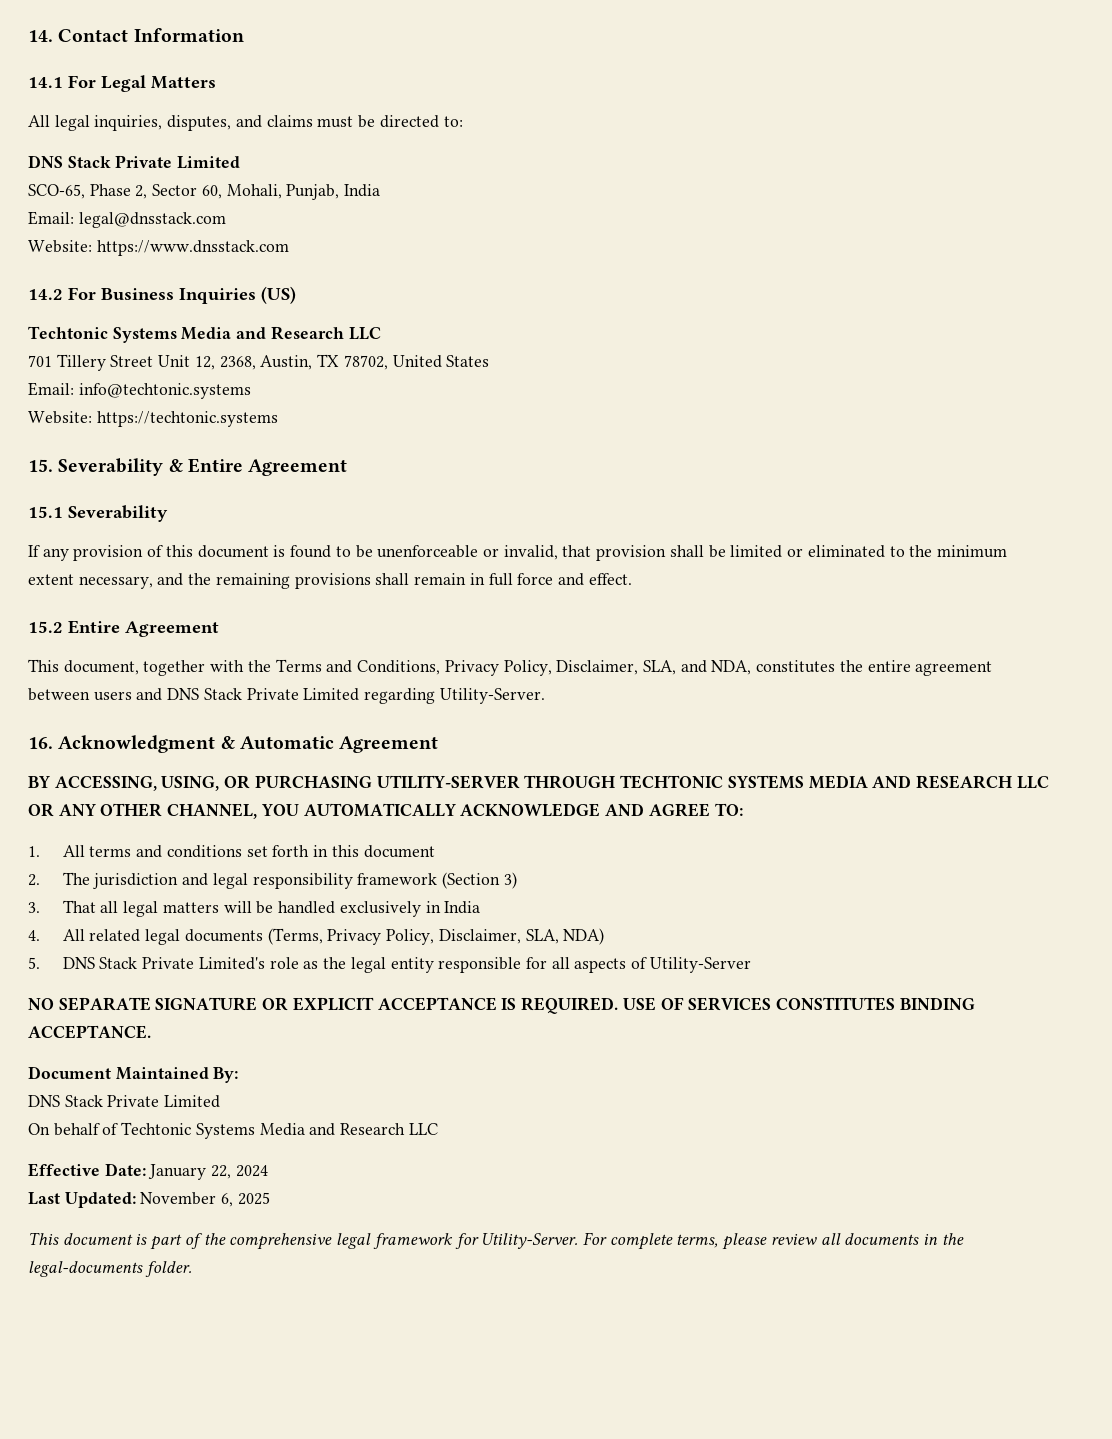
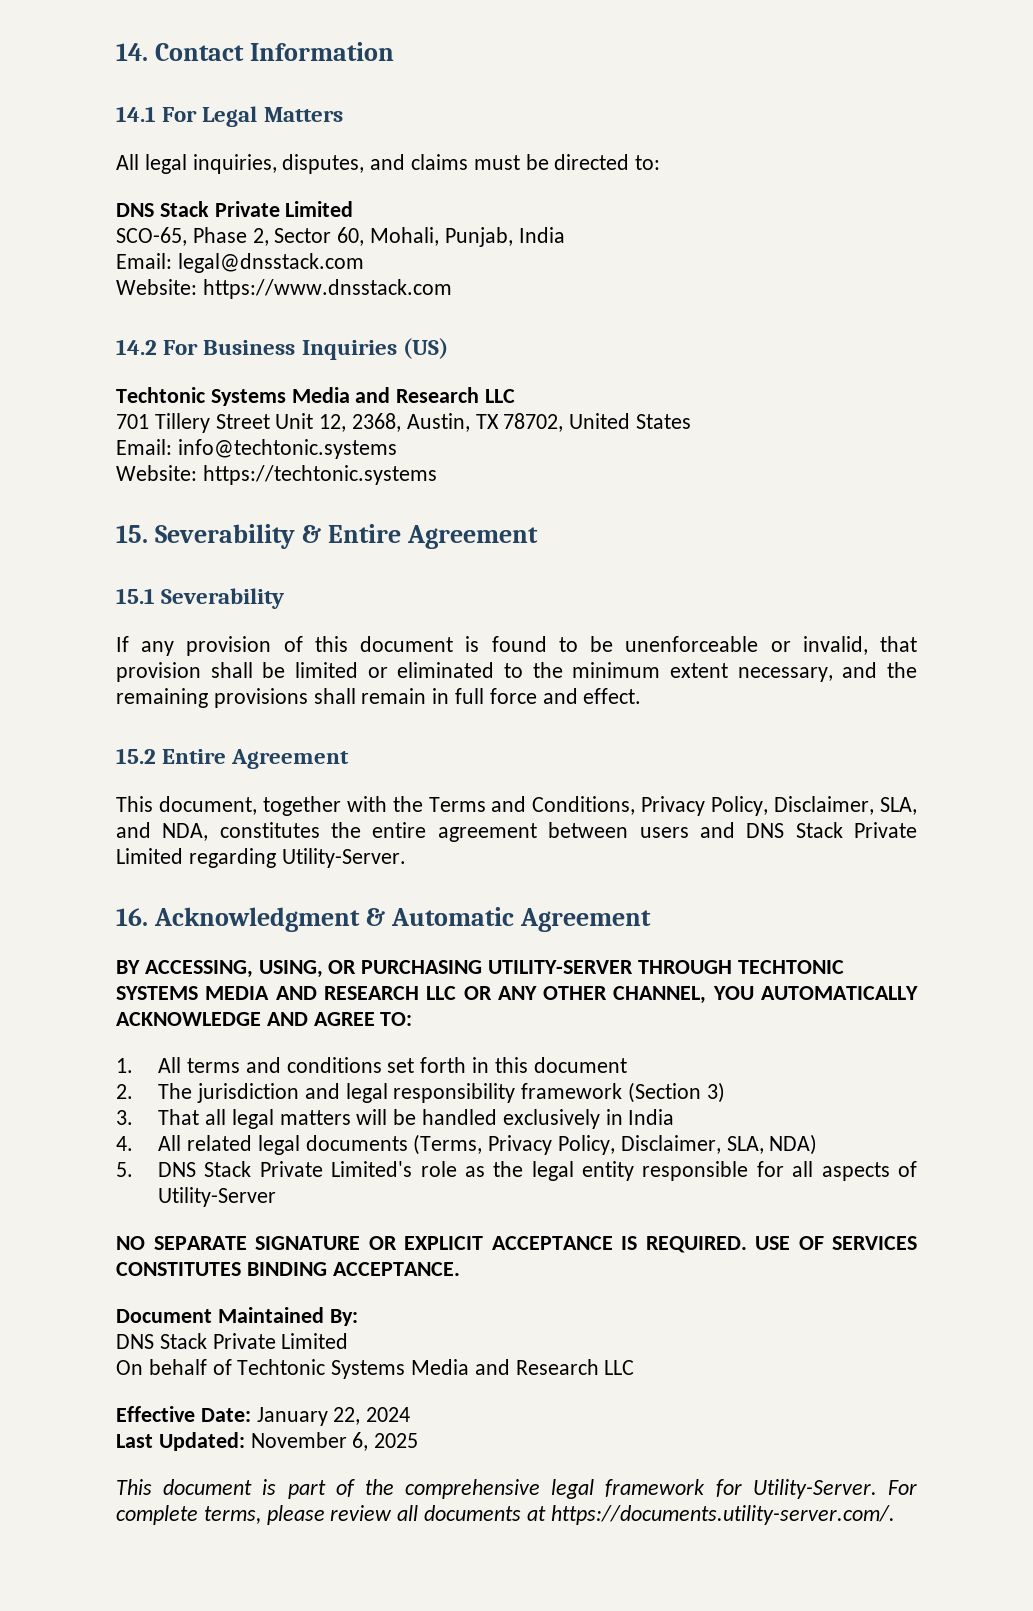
[923,1233,964,1245] [28,1261,192,1277] in the legal-documents folder. -> [526,1505,895,1525] at https://documents.utility-server.com/.

